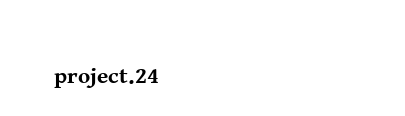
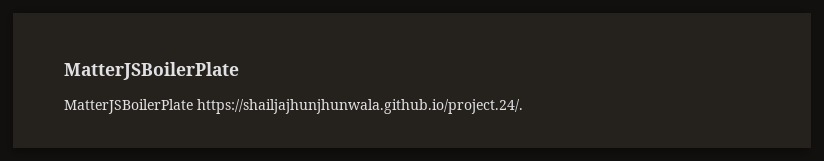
[54,68,159,88] project.24 -> [64,62,239,80] [64,99,523,114] MatterJSBoilerPlate // MatterJSBoilerPlate https://shailjajhunjhunwala.github.io/project.24/.

